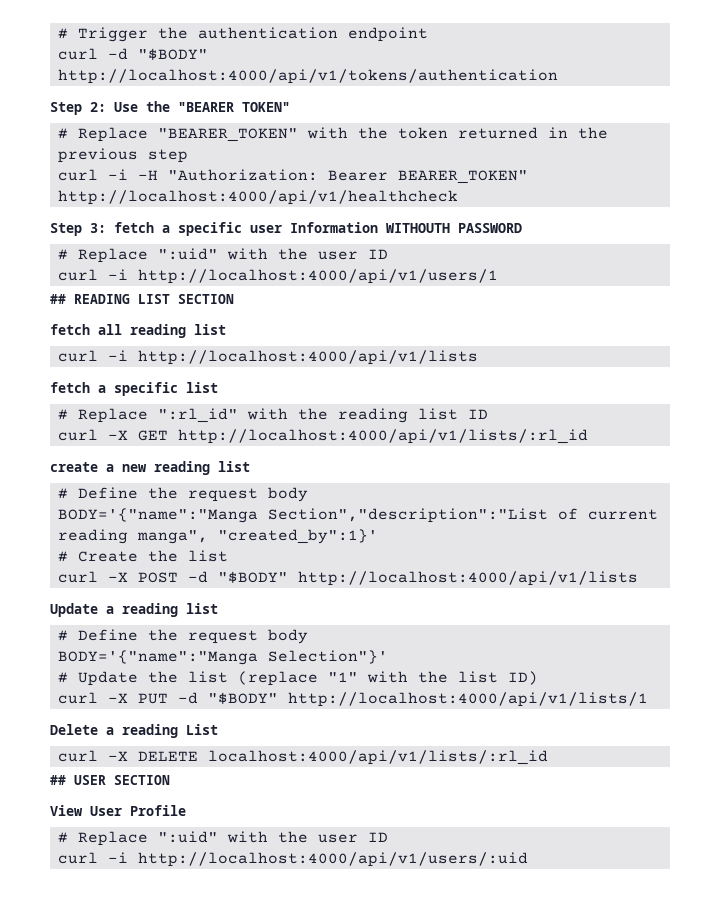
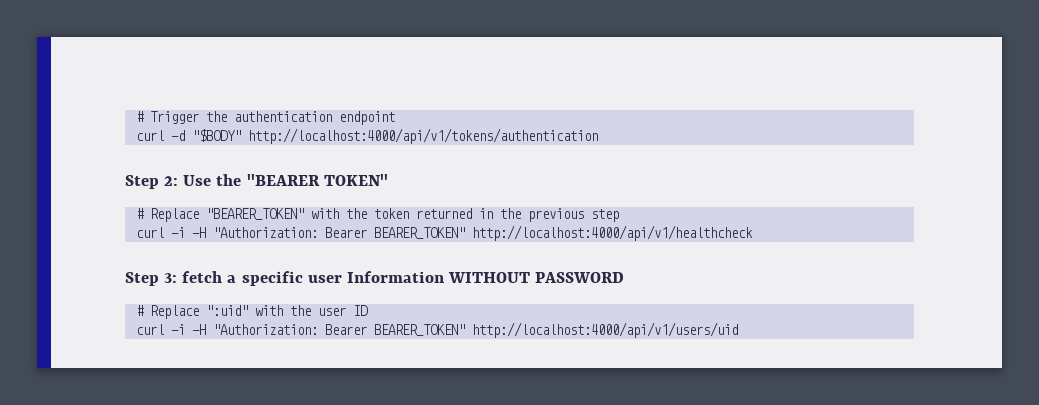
[386,223,450,233] WITHOUTH -> [447,272,530,283] WITHOUT
[137,269,498,284] [50,294,234,304] [50,324,226,338] [57,350,478,365] [50,382,218,396] [57,408,488,423] [57,429,588,444] [50,461,250,475] [57,487,308,502] [57,508,658,523] [57,529,378,544] [57,550,228,562] [57,571,638,586] [50,603,218,617] [57,629,308,644] [57,650,388,665] [57,671,538,686] [57,692,648,707] [50,724,218,738] [57,750,548,765] [50,775,170,785] [50,805,186,816] [57,831,388,846] [57,852,528,867] http://localhost:4000/api/v1/users/1 // ## READING LIST SECTION // fetch all reading list // curl -i http://localhost:4000/api/v1/lists // fetch a specific list // # Replace ":rl_id" with the reading list ID // curl -X GET http://localhost:4000/api/v1/lists/:rl_id // create a new reading list // # Define the request body // BODY='{"name":"Manga Section","description":"List of current reading manga", "created_by":1}' // # Create the list // curl -X POST -d "$BODY" http://localhost:4000/api/v1/lists // Update a reading list // # Define the request body // BODY='{"name":"Manga Selection"}' // # Update the list (replace "1" with the list ID) // curl -X PUT -d "$BODY" http://localhost:4000/api/v1/lists/1 // Delete a reading List // curl -X DELETE localhost:4000/api/v1/lists/:rl_id // ## USER SECTION // View User Profile // # Replace ":uid" with the user ID // curl -i http://localhost:4000/api/v1/users/:uid -> [191,322,738,338] -H "Authorization: Bearer BEARER_TOKEN" http://localhost:4000/api/v1/users/uid

